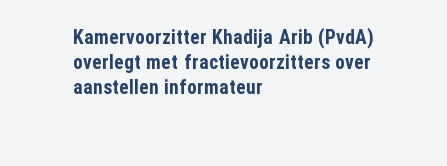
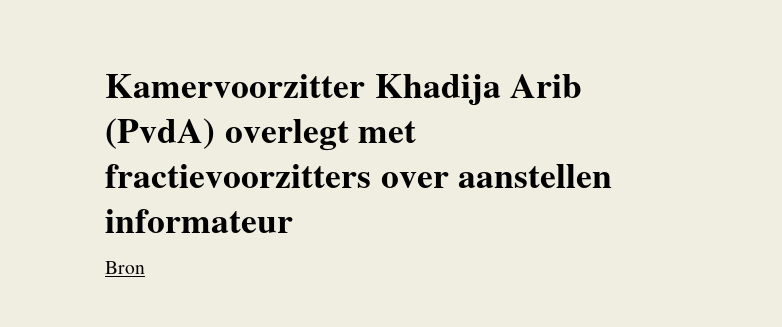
(264, 86) none -> [105,261,145,274] // Bron

